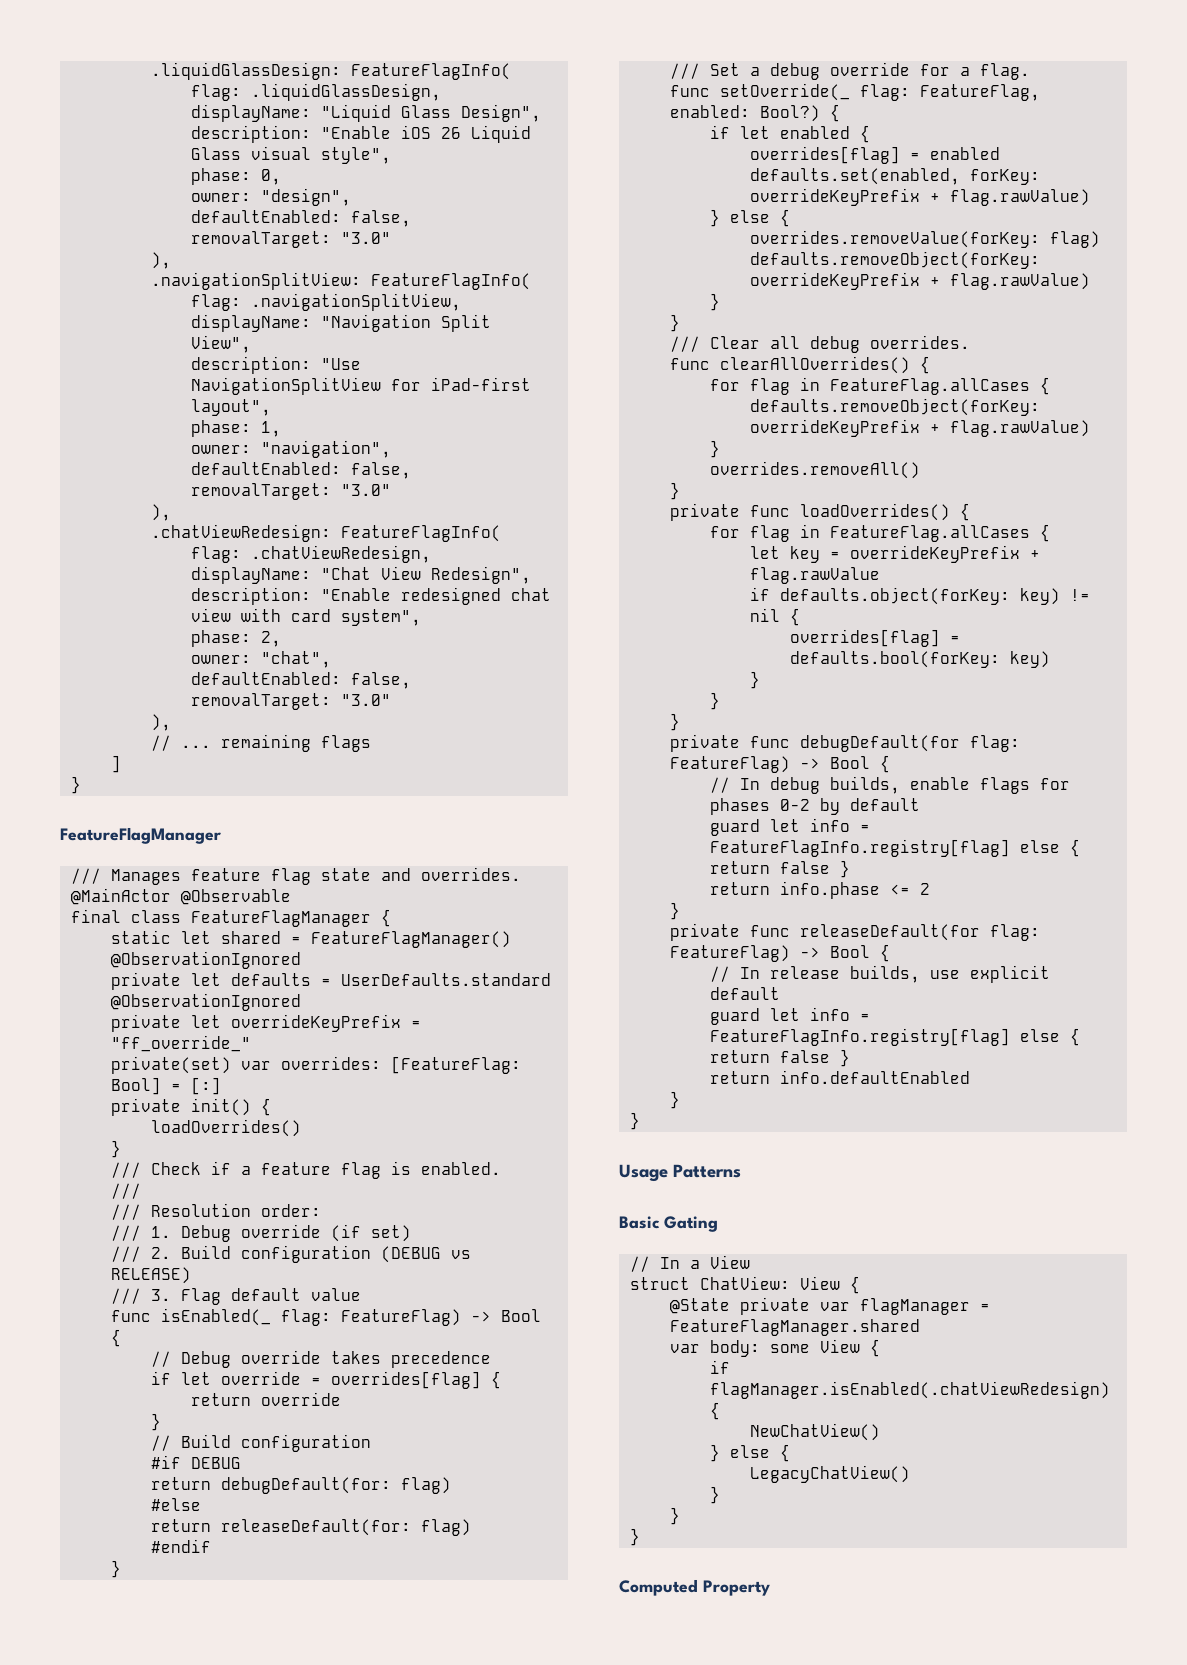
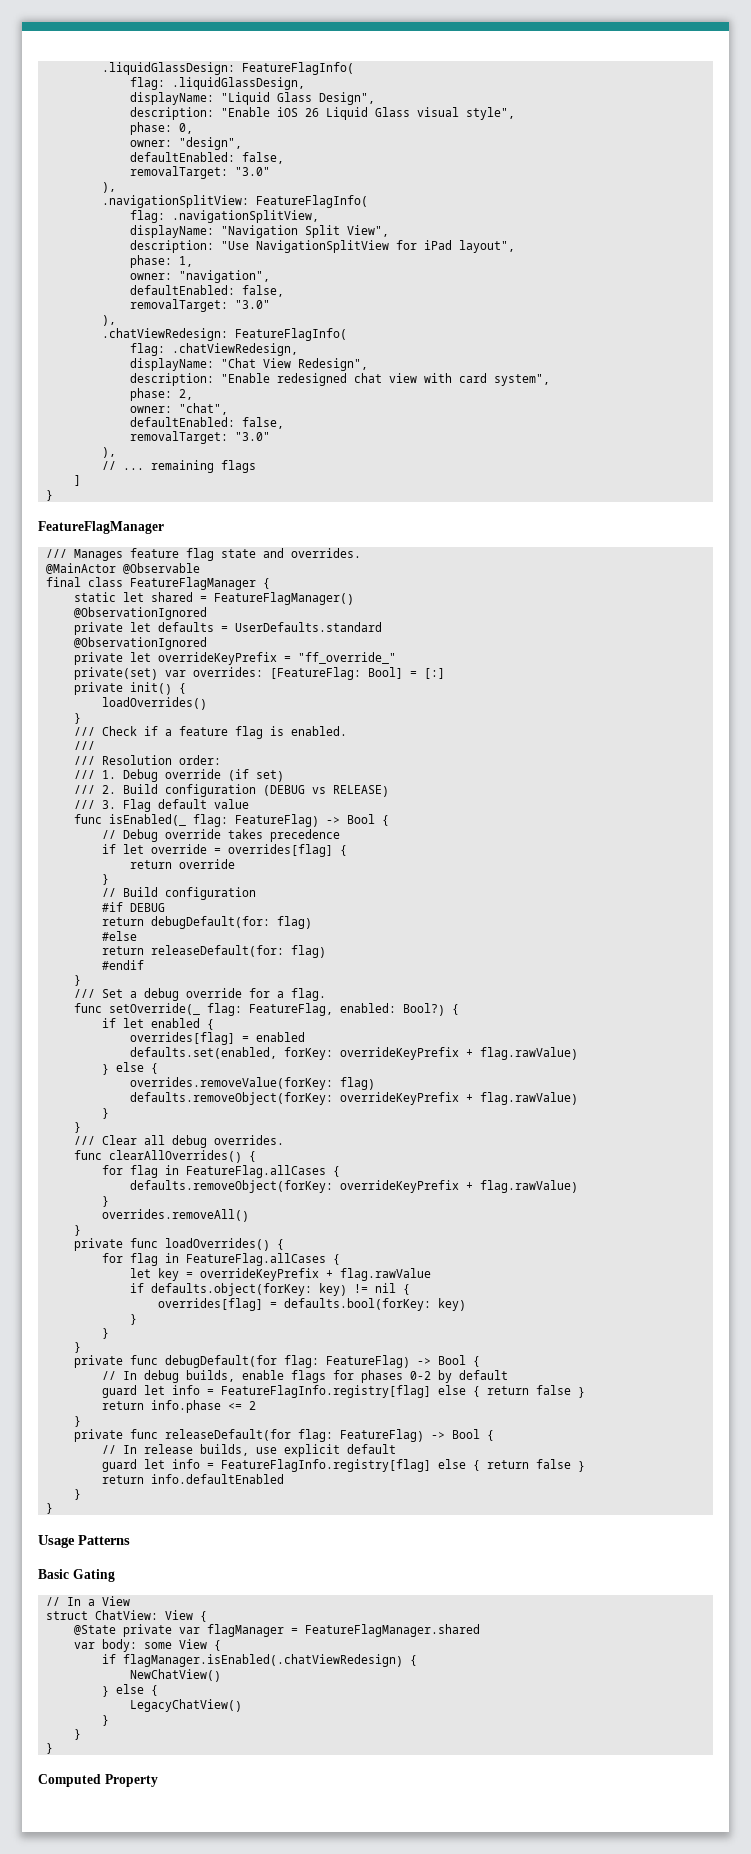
[430,377,531,391] iPad-first -> [423,240,452,250] iPad

